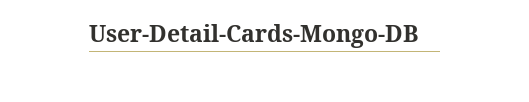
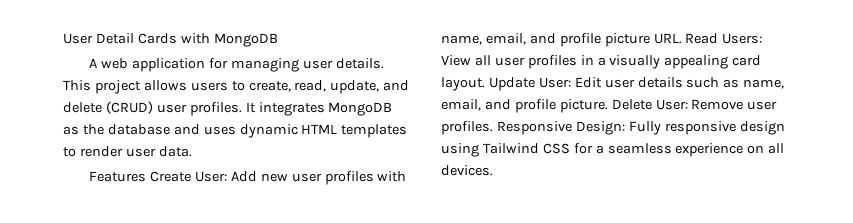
[89,24,418,48] User-Detail-Cards-Mongo-DB -> [63,33,278,47] [89,58,384,72] [63,80,410,94] [63,101,393,116] [63,124,408,138] [63,146,192,157] [89,171,407,185] [441,33,763,47] [441,55,762,69] [441,77,785,91] [441,99,778,113] [441,121,785,135] [441,143,785,157] [441,165,493,176] User Detail Cards with MongoDB // A web application for managing user details. This project allows users to create, read, update, and delete (CRUD) user profiles. It integrates MongoDB as the database and uses dynamic HTML templates to render user data. // Features Create User: Add new user profiles with name, email, and profile picture URL. Read Users: View all user profiles in a visually appealing card layout. Update User: Edit user details such as name, email, and profile picture. Delete User: Remove user profiles. Responsive Design: Fully responsive design using Tailwind CSS for a seamless experience on all devices.

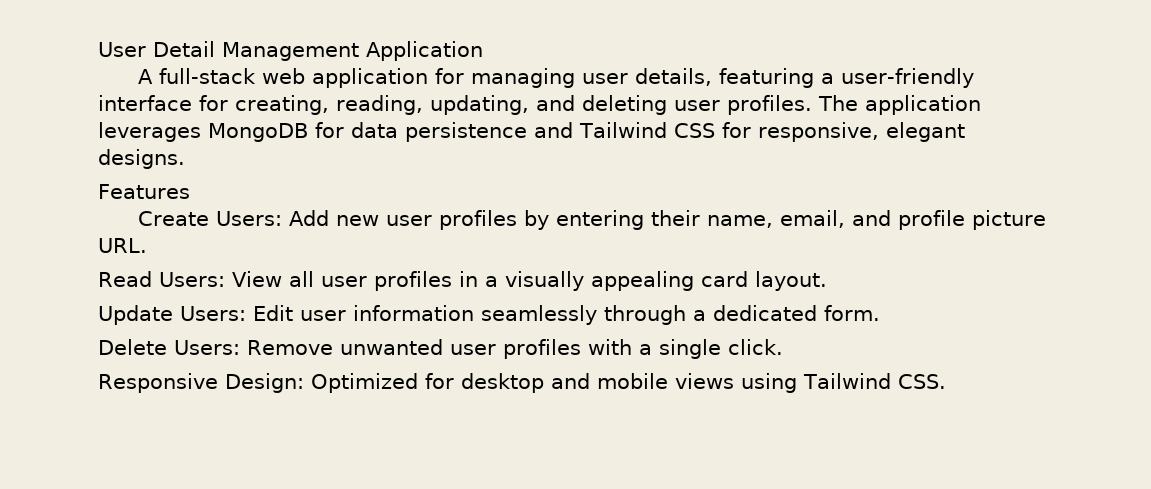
[137,33,278,47] Cards with MongoDB -> [222,41,483,61] Management Application
(98, 63) none -> [158,68,256,84] full-stack
[335,58,384,69] [63,80,410,94] [63,101,393,116] [63,124,408,138] [63,146,192,157] details. This project allows users to create, read, update, and delete (CRUD) user profiles. It integrates MongoDB as the database and uses dynamic HTML templates to render user data. -> [634,68,974,88] [98,95,981,115] [98,122,965,142] [98,149,185,169] details, featuring a user-friendly interface for creating, reading, updating, and deleting user profiles. The application leverages MongoDB for data persistence and Tailwind CSS for responsive, elegant designs.
[149,171,227,182] Create User: -> [137,211,282,226] // Create Users:
[377,171,407,182] with -> [523,210,700,230] by entering their
(682, 38) none -> (147, 245) //
[488,77,785,91] [441,99,778,113] [441,121,785,135] [441,143,785,157] [441,165,493,176] Update User: Edit user details such as name, email, and profile picture. Delete User: Remove user profiles. Responsive Design: Fully responsive design using Tailwind CSS for a seamless experience on all devices. -> [98,305,880,325] [98,339,783,359] [98,373,946,393] // Update Users: Edit user information seamlessly through a dedicated form. // Delete Users: Remove unwanted user profiles with a single click. // Responsive Design: Optimized for desktop and mobile views using Tailwind CSS.

